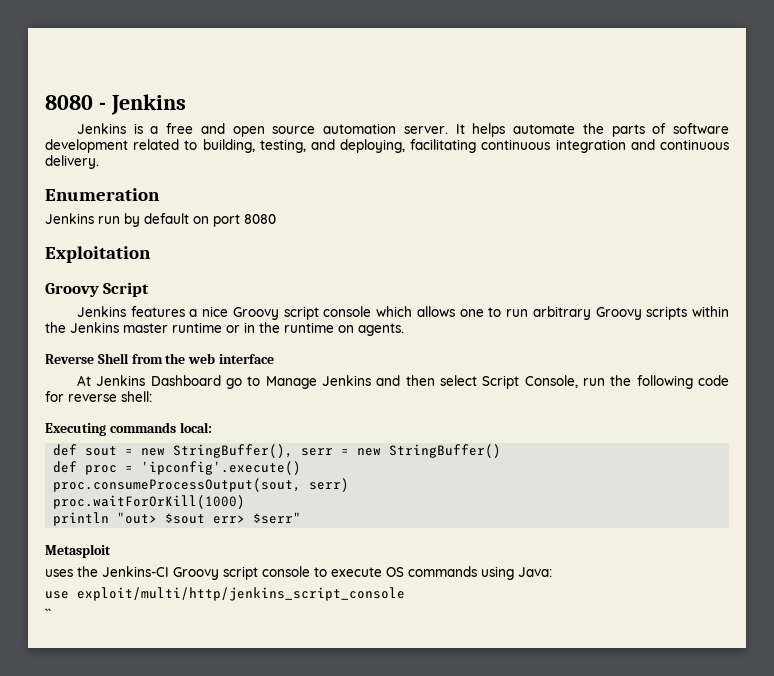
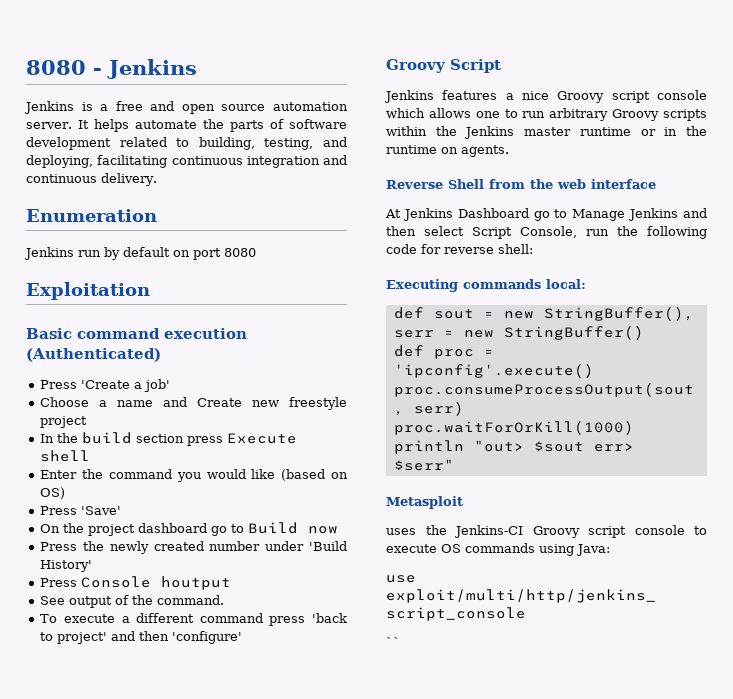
(151, 254) none -> [26,328,247,339] [26,348,161,362] [40,379,171,392] [40,397,347,410] [40,416,88,428] [40,432,298,446] [40,450,91,462] [40,469,348,482] [40,487,66,499] [40,506,122,515] [40,522,339,536] [40,541,347,554] [40,560,93,572] [40,576,232,590] [40,595,225,608] [40,613,347,626] [40,631,243,644] // Basic command execution (Authenticated) // Press 'Create a job' // Choose a name and Create new freestyle project // In the build section press Execute shell // Enter the command you would like (based on OS) // Press 'Save' // On the project dashboard go to Build now // Press the newly created number under 'Build History' // Press Console houtput // See output of the command. // To execute a different command press 'back to project' and then 'configure'

